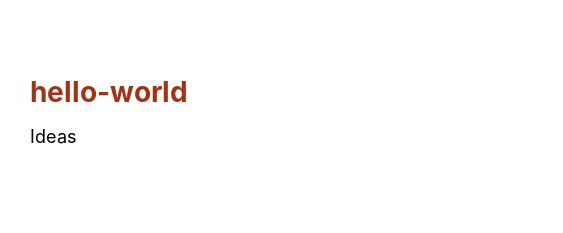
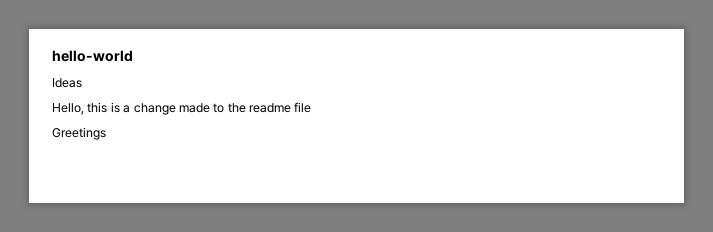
(77, 136) none -> [52,102,312,115] [52,127,106,140] // Hello, this is a change made to the readme file // Greetings

